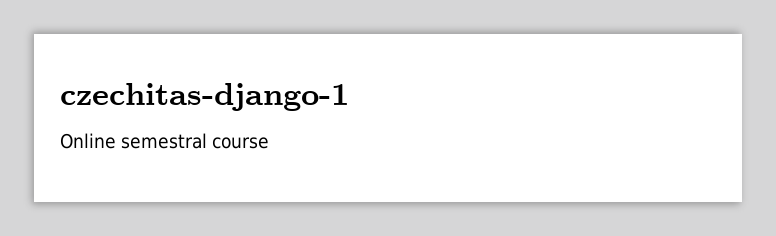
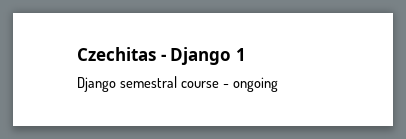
[60,83,349,111] [60,133,270,149] czechitas-django-1 // Online semestral course -> [77,47,246,65] [77,76,278,92] Czechitas - Django 1 // Django semestral course - ongoing

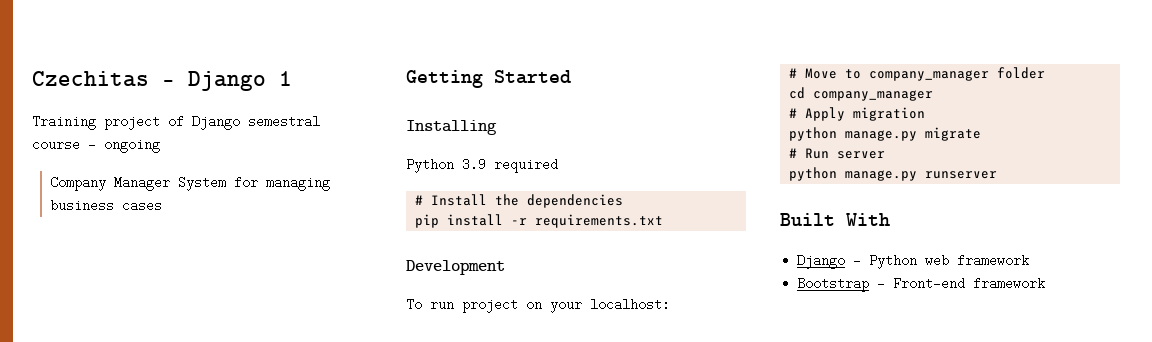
(246, 54) none -> [32,115,184,130] Training project of
(278, 84) none -> [50,176,331,191] [50,199,163,212] [406,70,571,88] [406,120,497,135] [406,158,558,173] [415,194,624,208] [415,214,664,228] [406,260,505,275] [406,298,670,313] [789,67,1046,81] [789,87,934,101] [789,107,926,121] [789,127,982,141] [789,148,886,159] [789,167,998,181] [780,213,890,226] [797,254,1030,269] [797,277,1046,292] // Company Manager System for managing business cases // Getting Started // Installing // Python 3.9 required // # Install the dependencies // pip install -r requirements.txt // Development // To run project on your localhost: // # Move to company_manager folder // cd company_manager // # Apply migration // python manage.py migrate // # Run server // python manage.py runserver // Built With // Django - Python web framework // Bootstrap - Front-end framework

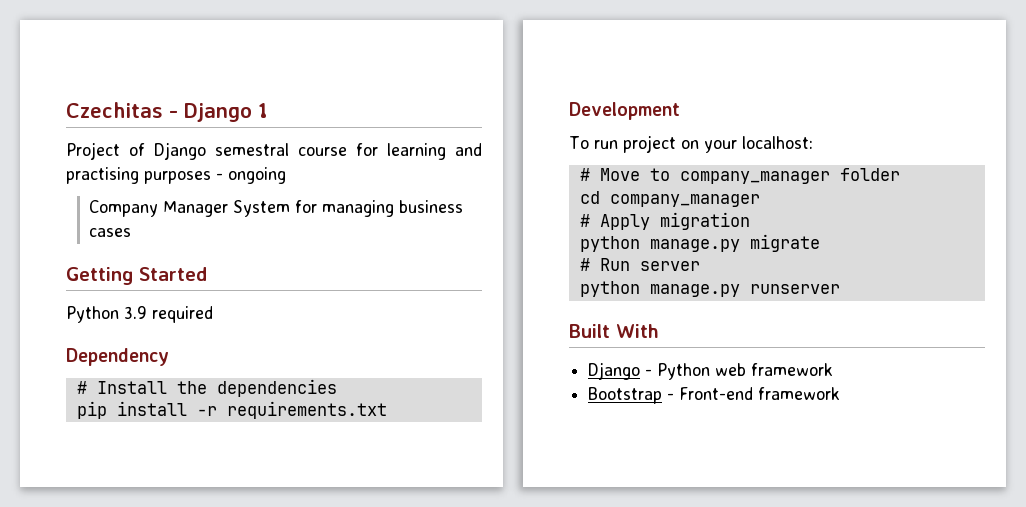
[32,115,160,130] Training project -> [66,142,120,160] Project
(80, 144) none -> [356,143,482,160] [66,167,211,184] for learning and practising purposes
[406,120,497,135] // Installing -> (207, 274) none
(558, 165) none -> [66,348,169,366] // Dependency

